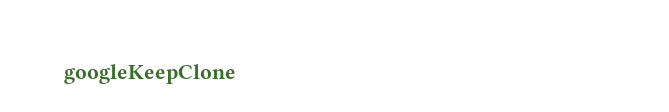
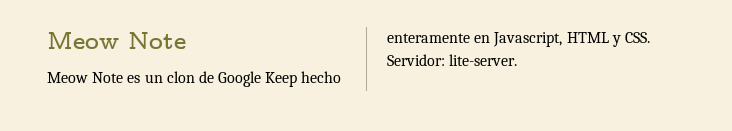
[64,64,236,84] googleKeepClone -> [47,31,186,49] [47,71,342,87] [387,32,650,47] [387,54,518,66] Meow Note // Meow Note es un clon de Google Keep hecho enteramente en Javascript, HTML y CSS. Servidor: lite-server.

